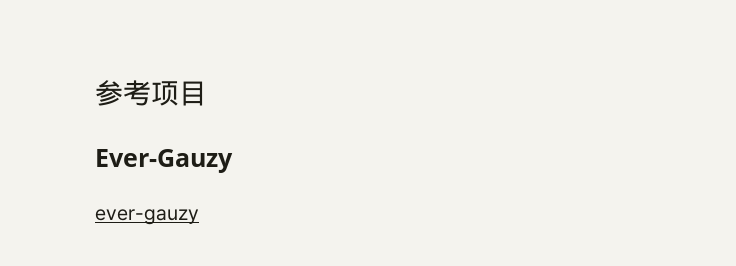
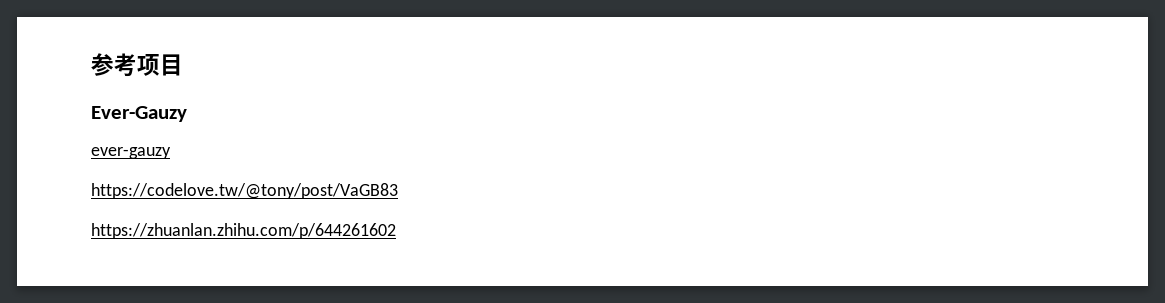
(199, 217) none -> [91,183,398,199] [91,223,396,239] // https://codelove.tw/@tony/post/VaGB83 // https://zhuanlan.zhihu.com/p/644261602

